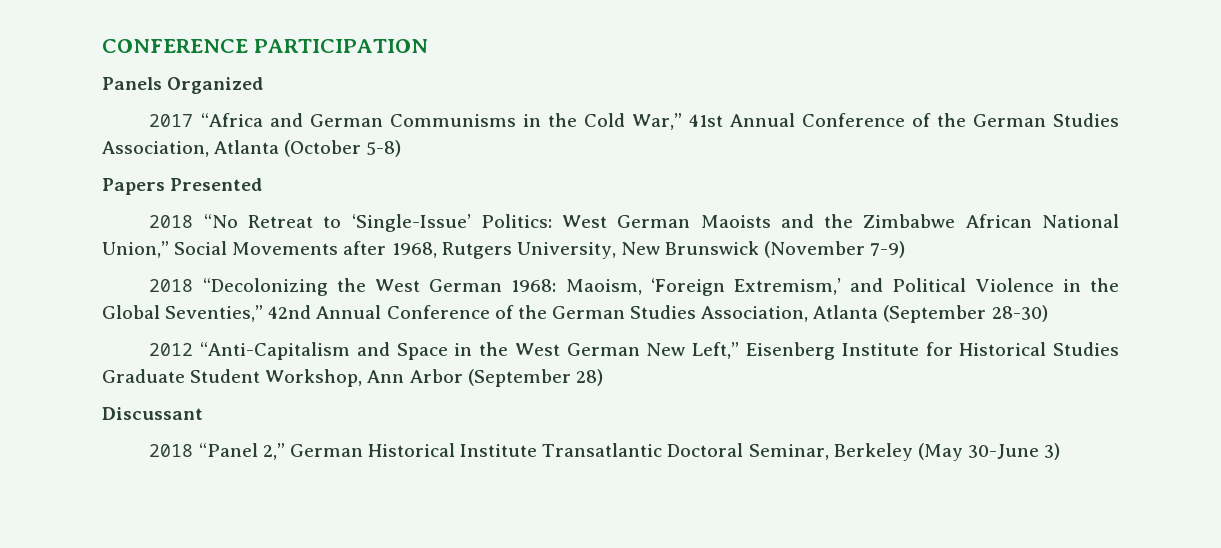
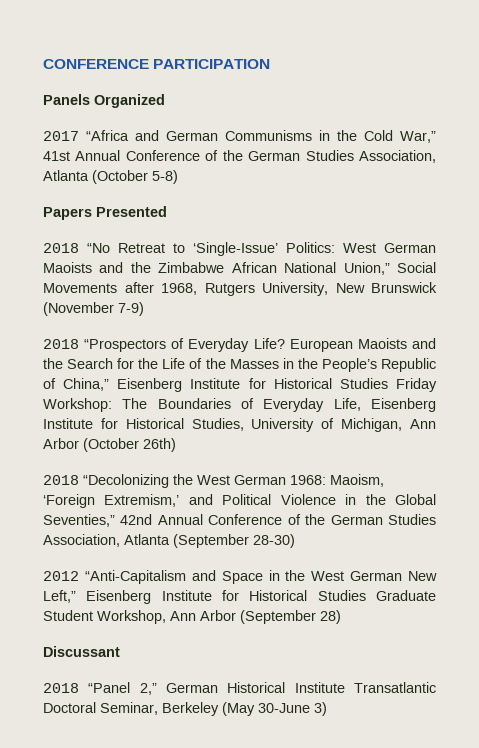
(906, 249) none -> [43,338,436,352] [43,358,436,372] [43,378,437,392] [43,398,436,412] [43,418,436,432] [43,438,176,452] // 2018 “Prospectors of Everyday Life? European Maoists and the Search for the Life of the Masses in the People’s Republic of China,” Eisenberg Institute for Historical Studies Friday Workshop: The Boundaries of Everyday Life, Eisenberg Institute for Historical Studies, University of Michigan, Ann Arbor (October 26th)

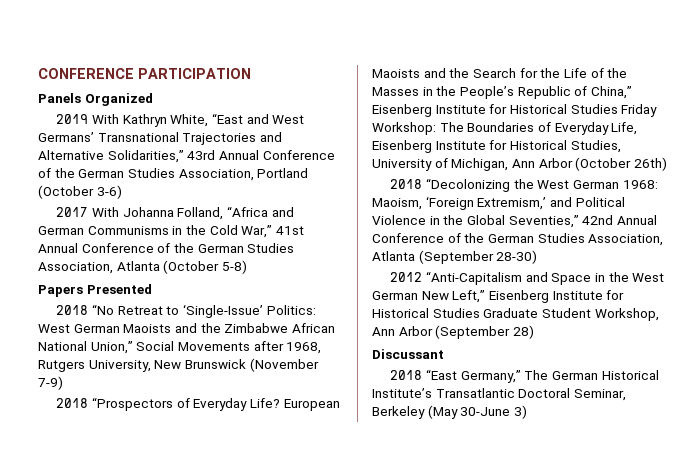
[43,131,79,141] 2017 -> [56,113,305,127] [38,132,282,145] [38,150,335,163] [38,168,309,181] [38,185,122,199] [56,207,224,220] 2019 With Kathryn White, “East and West Germans’ Transnational Trajectories and Alternative Solidarities,” 43rd Annual Conference of the German Studies Association, Portland (October 3-6) // 2017 With Johanna Folland,
[88,682,157,695] “Panel 2,” -> [426,369,549,383] “East Germany,” The
[294,682,345,693] Institute -> [372,388,432,398] Institute’s

